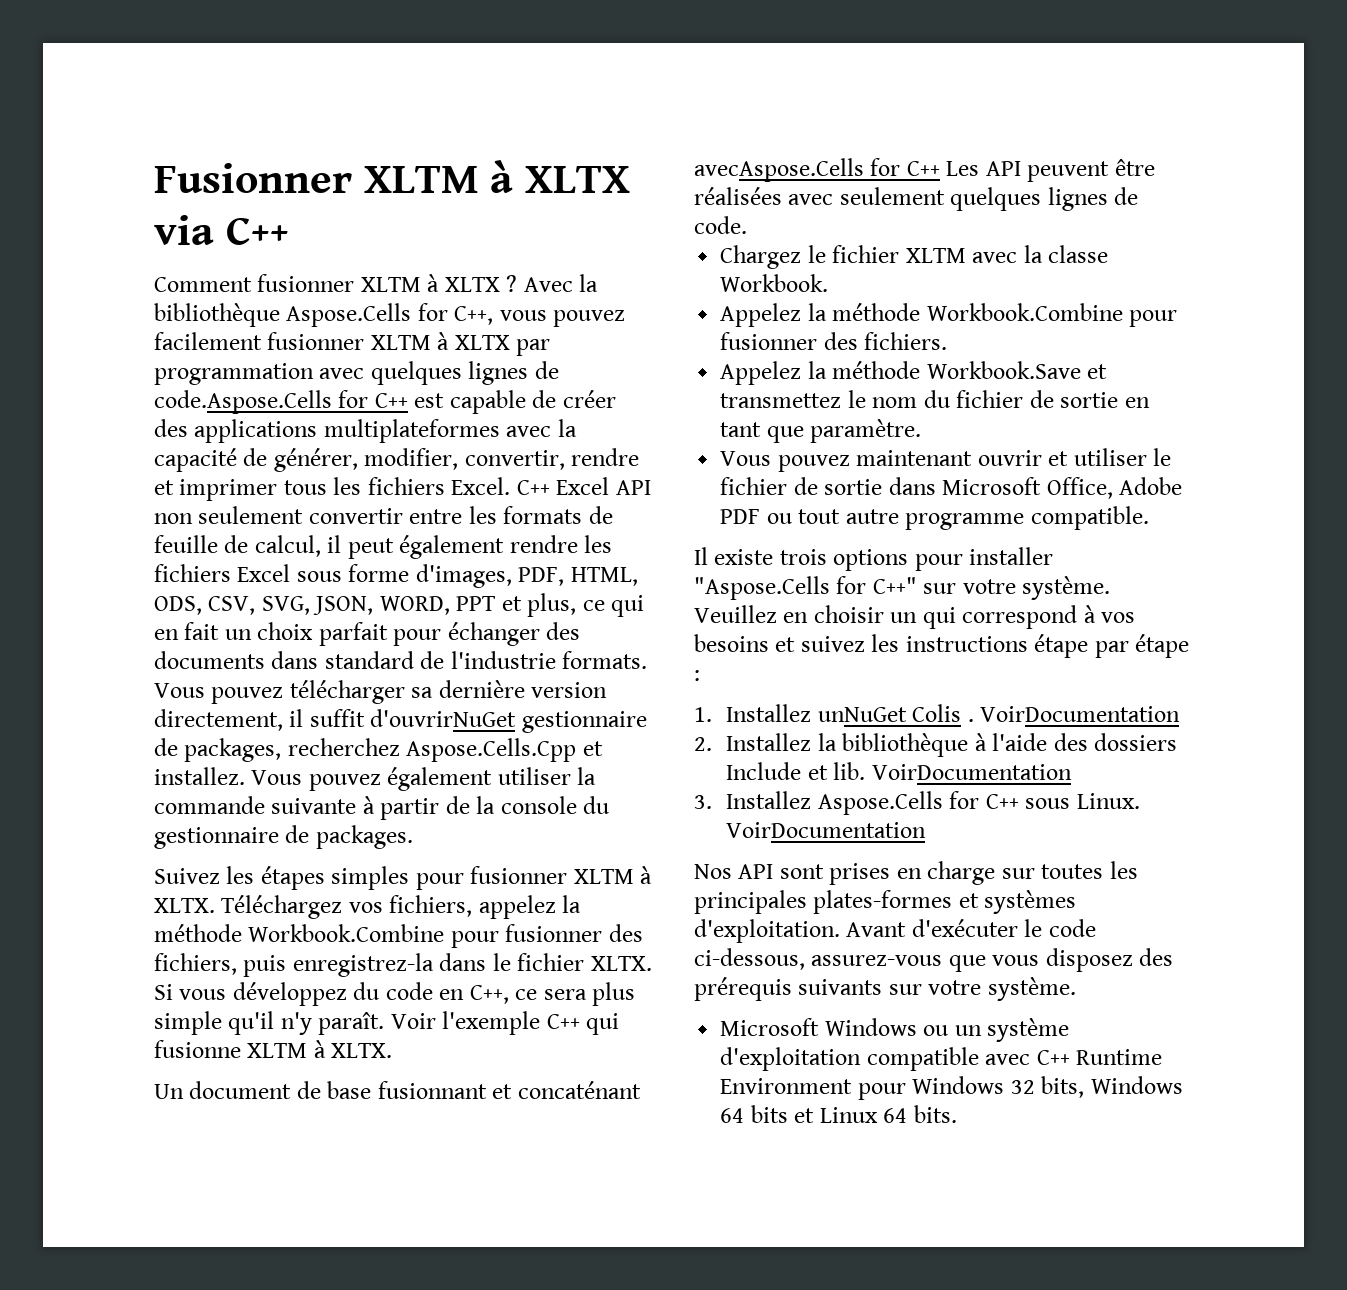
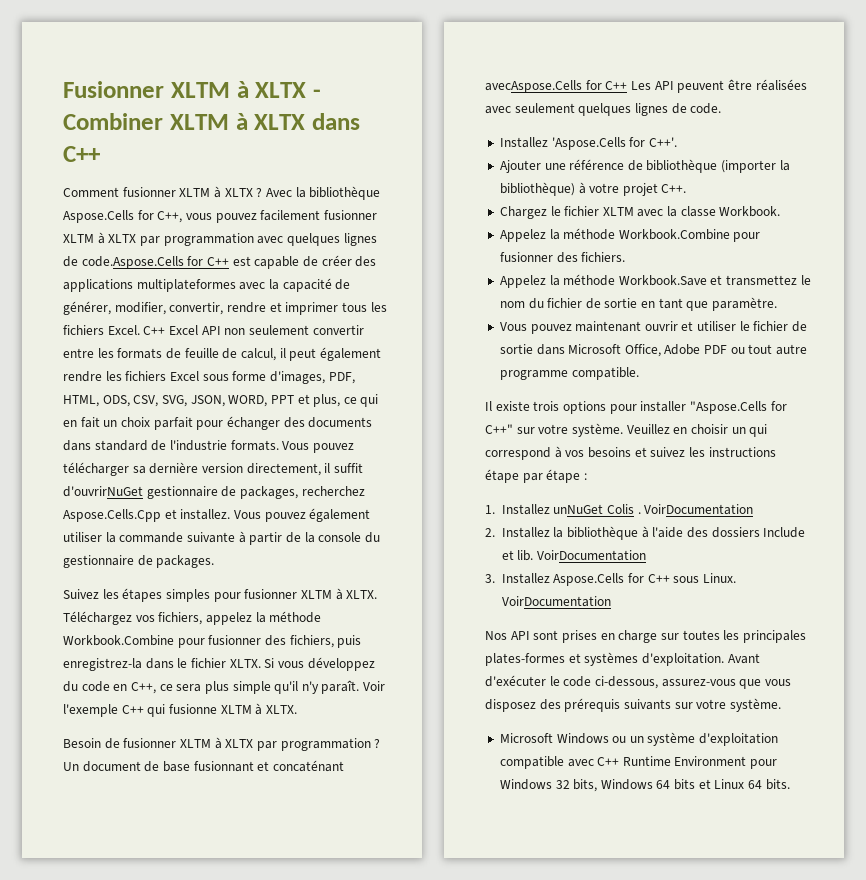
[154,215,214,245] via -> [313,89,321,98] [63,113,360,130] - Combiner XLTM à XLTX dans
(393, 1050) none -> [63,737,381,751] Besoin de fusionner XLTM à XLTX par programmation ?
(747, 225) none -> [499,137,677,150] [499,159,790,173] [499,182,687,196] // Installez 'Aspose.Cells for C++'. // Ajouter une référence de bibliothèque (importer la bibliothèque) à votre projet C++.

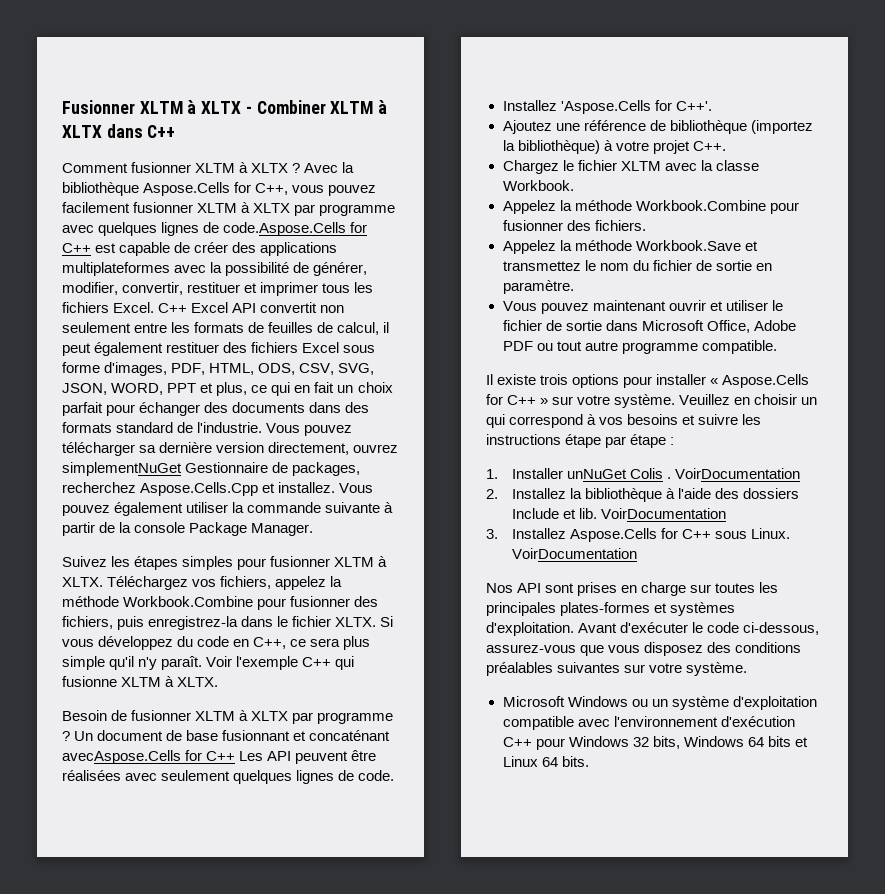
[163,233,254,246] programmation -> [319,204,396,216] programme
[282,278,332,292] capacité -> [225,262,290,276] possibilité
[226,302,266,313] rendre -> [187,282,241,293] restituer
(221, 330) none -> [260,302,318,313] convertit
[312,325,364,335] convertir -> (131, 327) none
[184,348,219,358] feuille -> [268,322,314,333] feuilles
[63,371,122,382] rendre les -> [166,342,248,353] restituer des
[94,440,279,451] standard de l'industrie formats. -> [345,402,370,413] [62,422,263,433] des formats standard de l'industrie.
[324,463,363,473] [63,486,218,499] il suffit d'ouvrirNuGet gestionnaire -> [353,444,399,453] [62,462,269,476] ouvrez simplementNuGet Gestionnaire
[364,532,380,543] [63,555,215,568] du gestionnaire de packages. -> [189,522,314,536] Package Manager.
[280,738,371,751] programmation -> [317,712,394,724] programme
[499,160,541,173] Ajouter -> [502,120,552,134] Ajoutez
[721,160,777,173] (importer -> [750,120,813,134] (importez
[658,298,709,311] tant que -> (772, 267) none
[689,401,787,414] [485,424,513,434] "Aspose.Cells for C++" -> [710,374,810,388] [486,394,549,405] « Aspose.Cells for C++ »
[650,447,686,457] suivez -> [698,414,739,425] suivre
[501,504,550,515] Installez -> [512,468,564,479] Installer
[564,698,671,712] prérequis suivants -> [735,642,802,653] [486,662,621,676] conditions préalables suivantes
[597,756,747,766] C++ Runtime Environment -> [613,716,795,727] [502,737,532,747] l'environnement d'exécution C++

